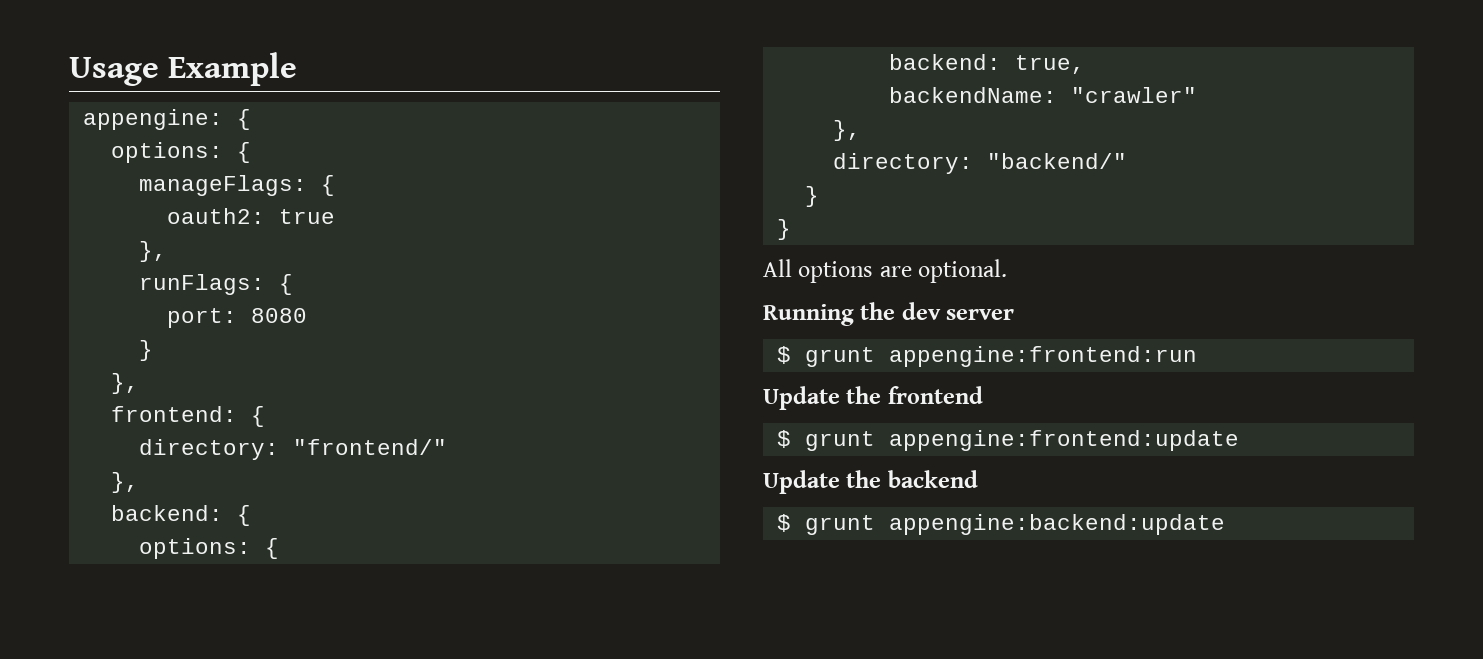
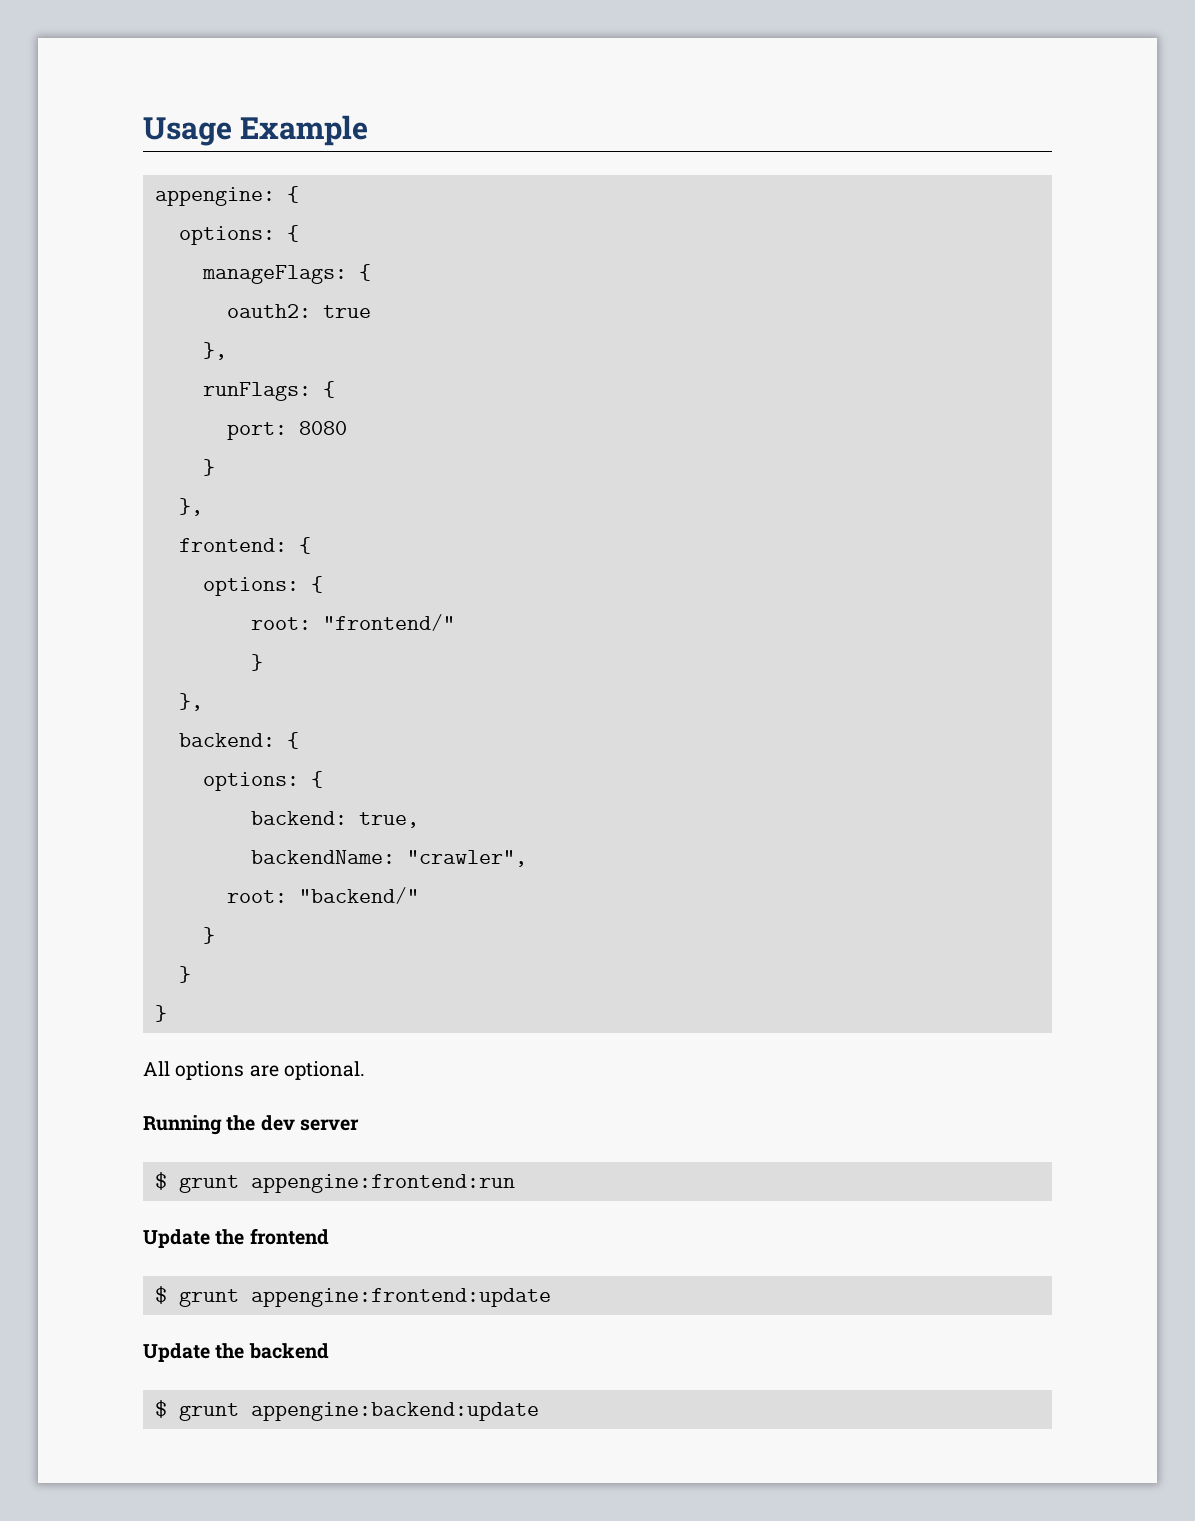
[139,439,280,460] directory: -> [202,576,323,596] [250,617,311,630] options: { // root:
(448, 447) none -> [250,654,263,671] // }
[1071,87,1198,103] [833,120,862,141] [833,153,1128,174] "crawler" // }, // directory: "backend/" -> [406,850,527,867] [226,887,419,904] [202,927,215,944] "crawler", // root: "backend/" // }

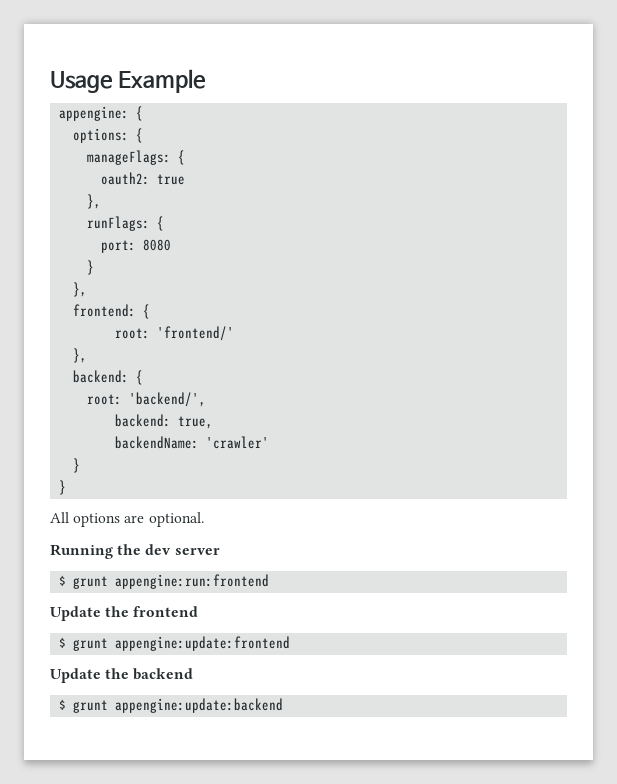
[202,576,323,596] [250,614,455,631] [250,654,263,671] // options: { // root: "frontend/" // } -> [115,326,235,341] // root: 'frontend/'
[202,771,323,791] options: { -> [87,392,207,407] root: 'backend/',
[406,850,527,867] [226,887,419,904] [202,927,215,944] "crawler", // root: "backend/" // } -> [206,436,270,449] 'crawler'
[250,1174,515,1193] appengine:frontend:run -> [115,574,270,589] appengine:run:frontend
[250,1288,551,1307] appengine:frontend:update -> [115,636,291,651] appengine:update:frontend
[250,1402,539,1421] appengine:backend:update -> [115,698,284,713] appengine:update:backend

